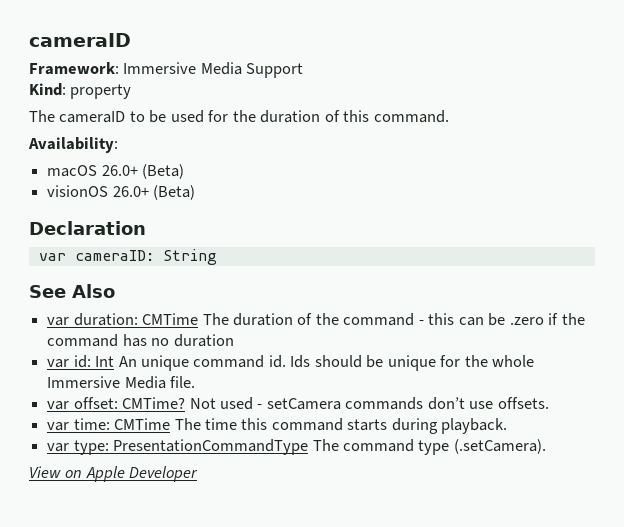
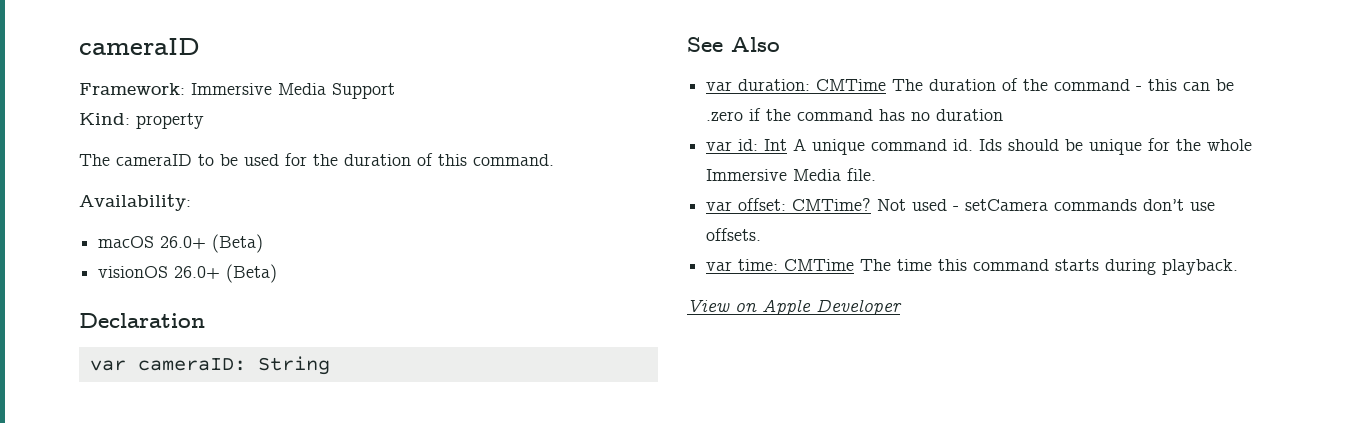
[118,356,137,367] An -> [793,138,807,151] A
[47,439,546,455] // var type: PresentationCommandType The command type (.setCamera). -> (1239, 267) none

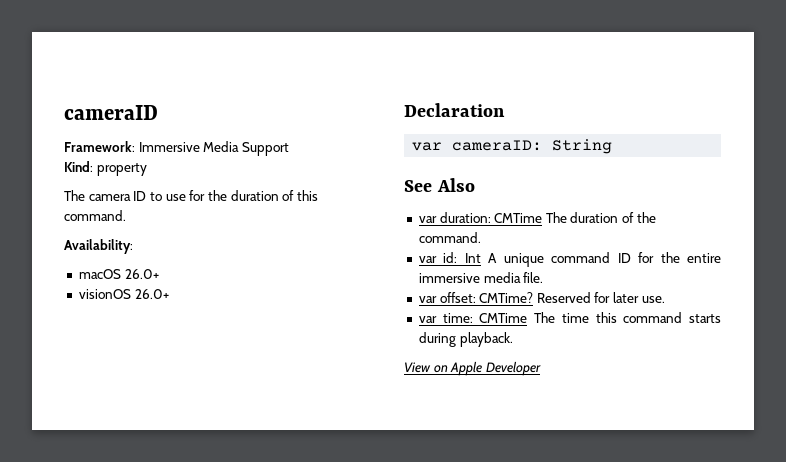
[116,154,279,166] cameraID to be used -> [88,191,186,201] camera ID to use
[212,234,264,253] (Beta) -> (159, 274) none
[226,264,278,283] (Beta) -> (169, 294) none
[1054,79,1235,91] [706,108,1004,121] command - this can be .zero if the command has no duration -> [418,232,481,243] command.
[953,138,1253,155] [706,168,877,181] [706,198,1216,211] [706,228,762,241] id. Ids should be unique for the whole Immersive Media file. // var offset: CMTime? Not used - setCamera commands don’t use offsets. -> [617,252,721,263] [418,272,544,283] [418,292,665,303] ID for the entire immersive media file. // var offset: CMTime? Reserved for later use.

